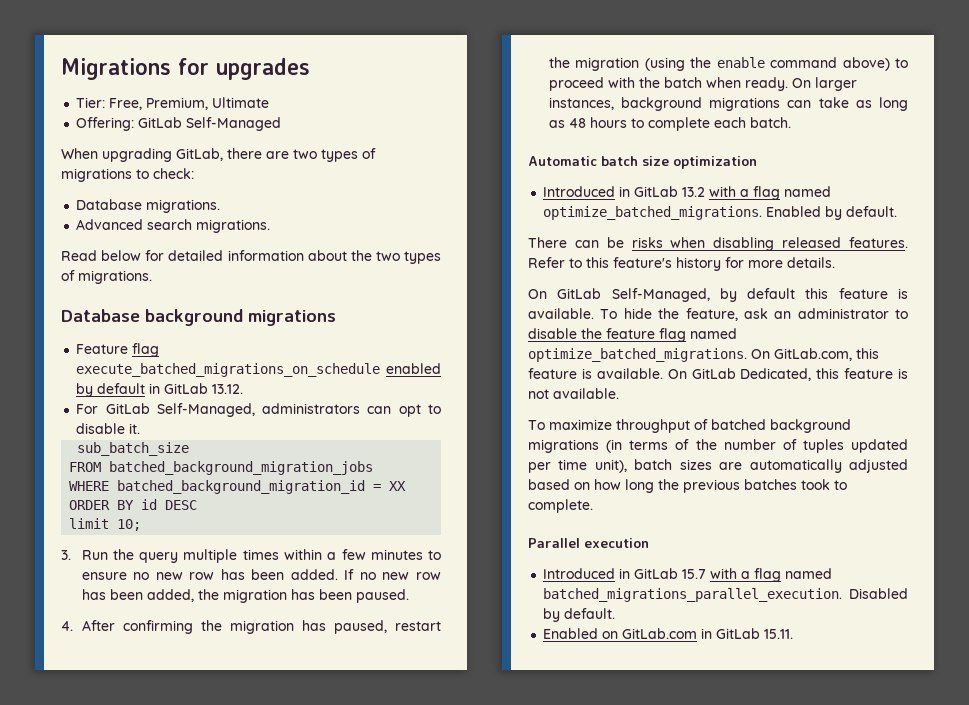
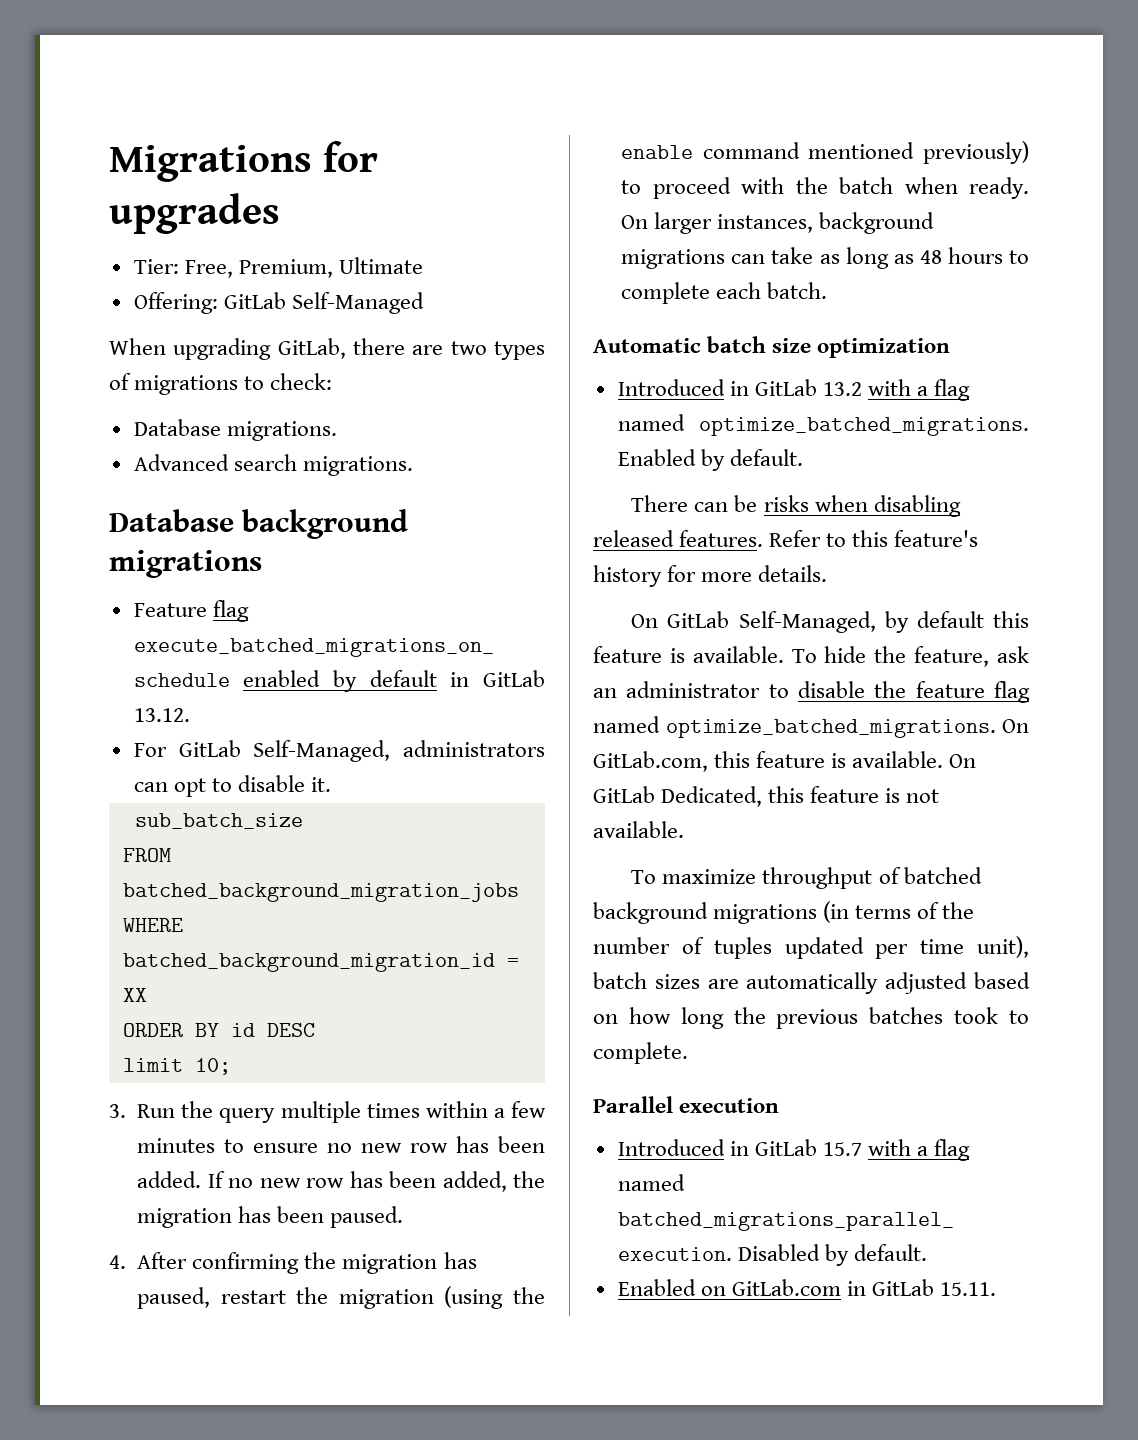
[61,250,441,264] [61,270,152,284] // Read below for detailed information about the two types of migrations. -> (413, 466) none
[842,57,890,71] above) -> [808,141,1029,164] mentioned previously)

